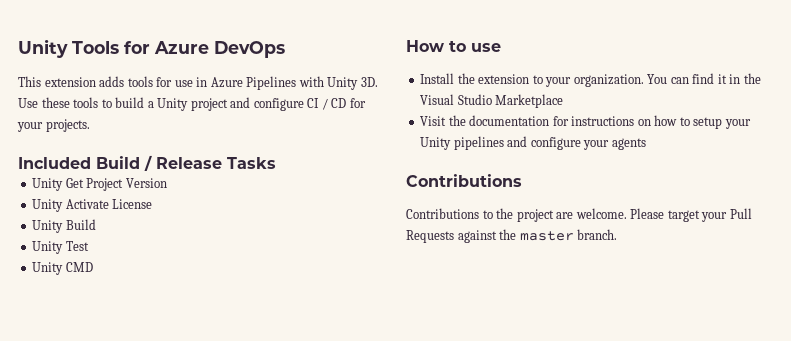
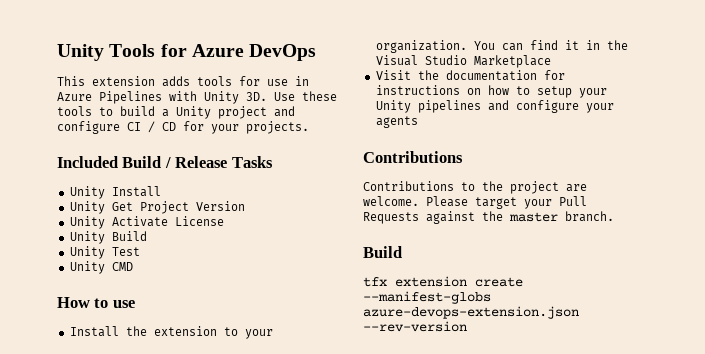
(276, 163) none -> [69,186,161,199] // Unity Install
(618, 234) none -> [363,246,402,258] [363,276,523,287] [363,291,491,304] [363,306,579,319] [363,321,467,332] // Build // tfx extension create --manifest-globs azure-devops-extension.json --rev-version

